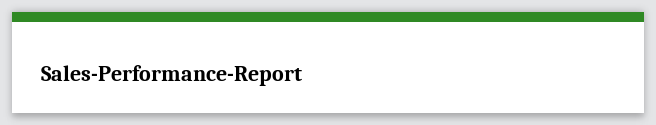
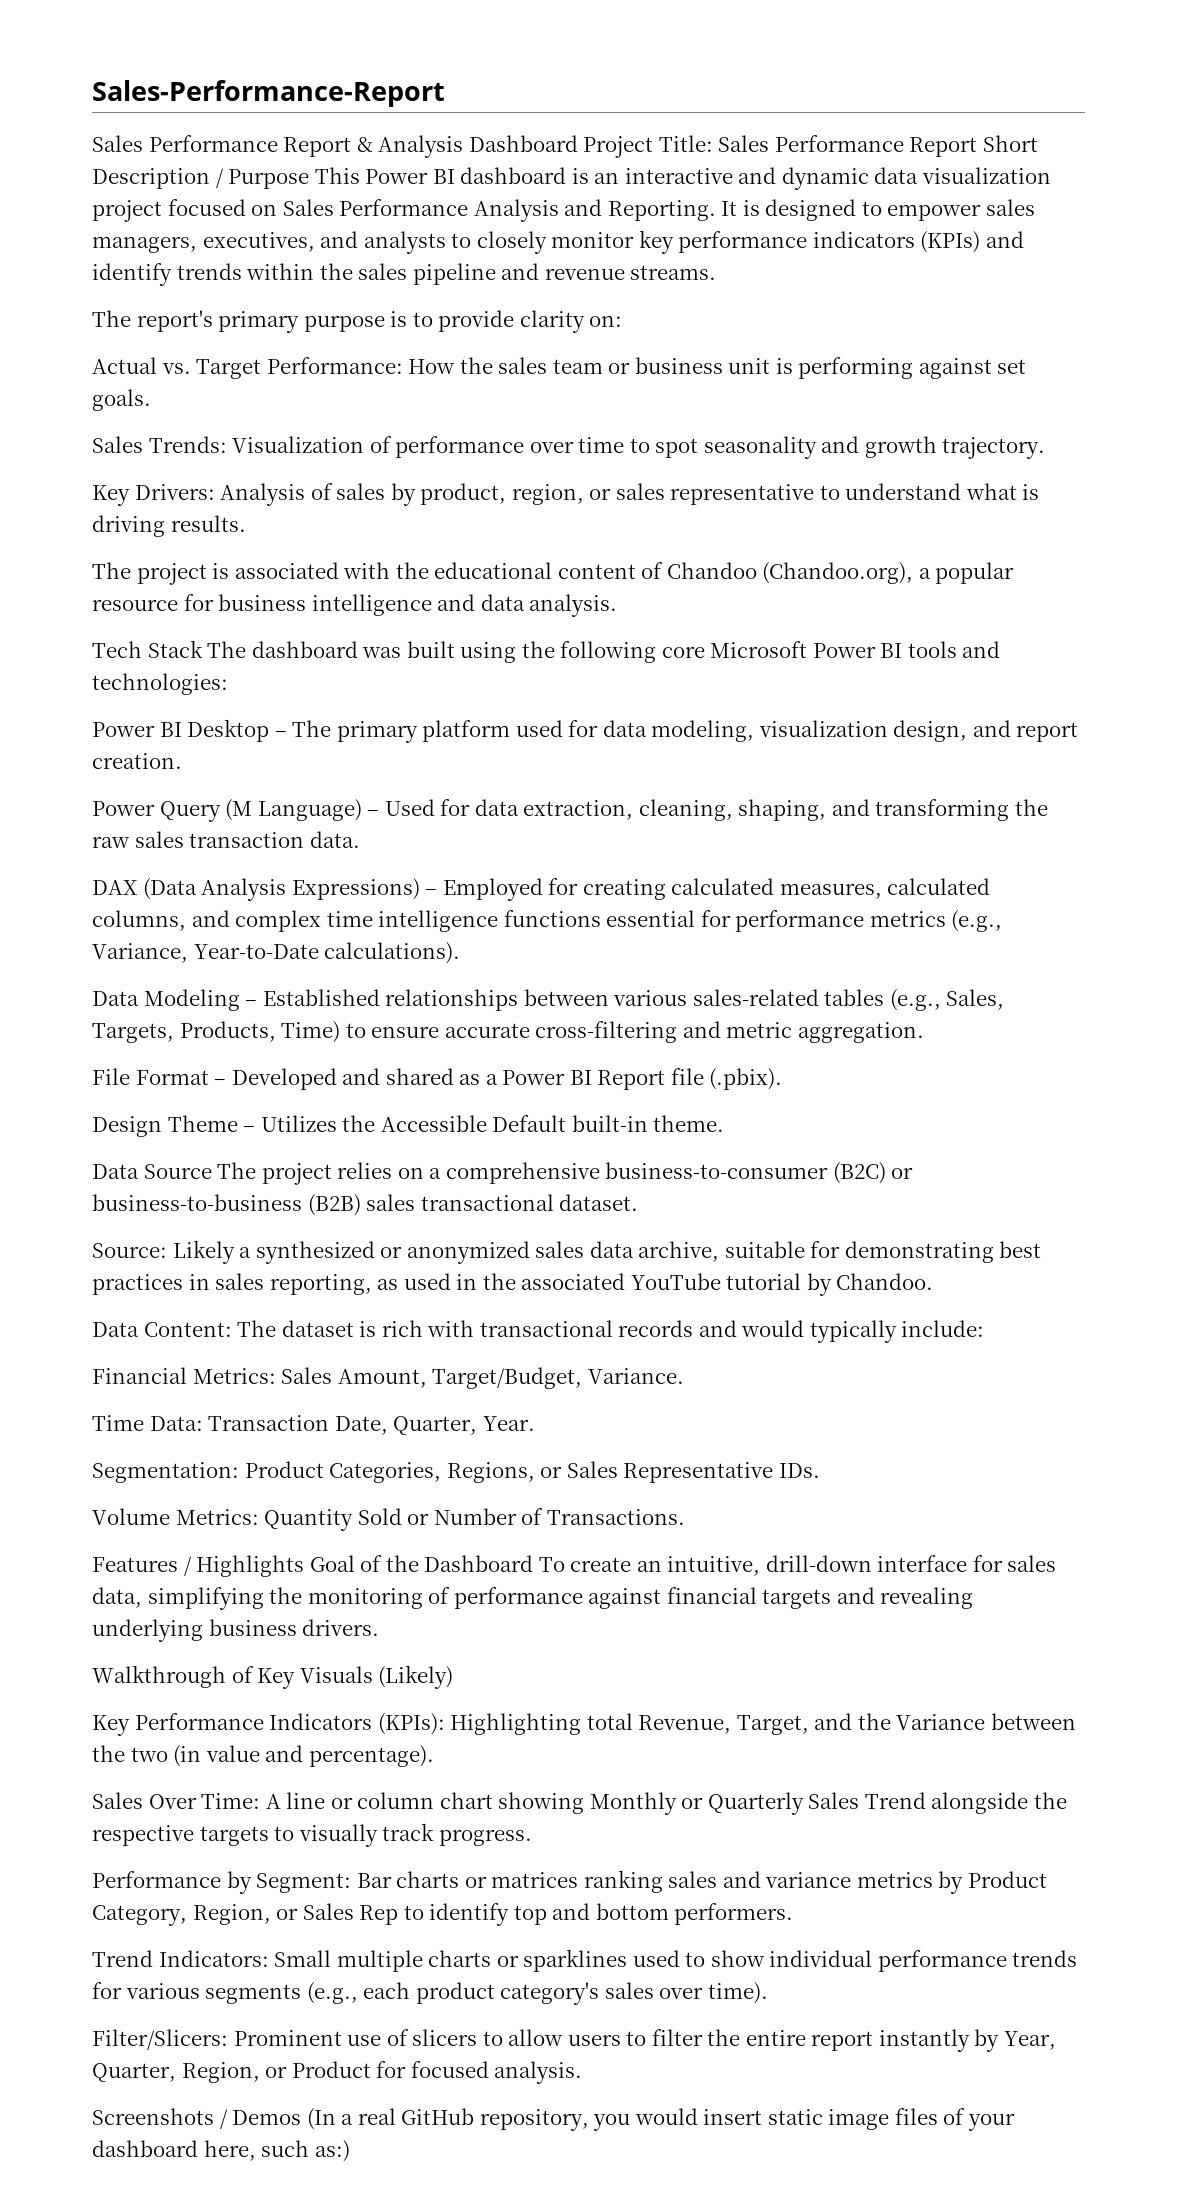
(302, 75) none -> [92,135,1038,158] [92,167,1051,190] [92,199,1035,222] [92,230,1024,254] [92,263,717,286] [92,310,623,333] [92,357,1027,379] [92,389,151,411] [92,436,1046,459] [92,483,1040,506] [92,515,246,537] [92,562,1015,585] [92,594,618,617] [92,640,1001,663] [92,673,228,695] [92,719,1079,743] [92,753,182,769] [92,799,1048,822] [92,831,360,848] [92,878,991,901] [92,910,1003,932] [92,942,461,964] [92,989,1005,1011] [92,1021,924,1043] [92,1068,783,1090] [92,1115,725,1137] [92,1162,914,1185] [92,1194,639,1216] [92,1240,1042,1264] [92,1273,934,1296] [92,1320,985,1343] [92,1367,684,1389] [92,1415,535,1435] [92,1461,820,1483] [92,1508,685,1531] [92,1555,1057,1577] [92,1587,974,1610] [92,1619,380,1642] [92,1665,454,1689] [92,1713,1076,1736] [92,1745,434,1767] [92,1792,1068,1815] [92,1823,532,1847] [92,1870,1047,1894] [92,1903,794,1926] [92,1949,1078,1972] [92,1982,768,2005] [92,2029,1057,2052] [92,2061,583,2084] [92,2108,1016,2131] [92,2140,350,2162] // Sales Performance Report & Analysis Dashboard Project Title: Sales Performance Report Short Description / Purpose This Power BI dashboard is an interactive and dynamic data visualization project focused on Sales Performance Analysis and Reporting. It is designed to empower sales managers, executives, and analysts to closely monitor key performance indicators (KPIs) and identify trends within the sales pipeline and revenue streams. // The report's primary purpose is to provide clarity on: // Actual vs. Target Performance: How the sales team or business unit is performing against set goals. // Sales Trends: Visualization of performance over time to spot seasonality and growth trajectory. // Key Drivers: Analysis of sales by product, region, or sales representative to understand what is driving results. // The project is associated with the educational content of Chandoo (Chandoo.org), a popular resource for business intelligence and data analysis. // Tech Stack The dashboard was built using the following core Microsoft Power BI tools and technologies: // Power BI Desktop – The primary platform used for data modeling, visualization design, and report creation. // Power Query (M Language) – Used for data extraction, cleaning, shaping, and transforming the raw sales transaction data. // DAX (Data Analysis Expressions) – Employed for creating calculated measures, calculated columns, and complex time intelligence functions essential for performance metrics (e.g., Variance, Year-to-Date calculations). // Data Modeling – Established relationships between various sales-related tables (e.g., Sales, Targets, Products, Time) to ensure accurate cross-filtering and metric aggregation. // File Format – Developed and shared as a Power BI Report file (.pbix). // Design Theme – Utilizes the Accessible Default built-in theme. // Data Source The project relies on a comprehensive business-to-consumer (B2C) or business-to-business (B2B) sales transactional dataset. // Source: Likely a synthesized or anonymized sales data archive, suitable for demonstrating best practices in sales reporting, as used in the associated YouTube tutorial by Chandoo. // Data Content: The dataset is rich with transactional records and would typically include: // Financial Metrics: Sales Amount, Target/Budget, Variance. // Time Data: Transaction Date, Quarter, Year. // Segmentation: Product Categories, Regions, or Sales Representative IDs. // Volume Metrics: Quantity Sold or Number of Transactions. // Features / Highlights Goal of the Dashboard To create an intuitive, drill-down interface for sales data, simplifying the monitoring of performance against financial targets and revealing underlying business drivers. // Walkthrough of Key Visuals (Likely) // Key Performance Indicators (KPIs): Highlighting total Revenue, Target, and the Variance between the two (in value and percentage). // Sales Over Time: A line or column chart showing Monthly or Quarterly Sales Trend alongside the respective targets to visually track progress. // Performance by Segment: Bar charts or matrices ranking sales and variance metrics by Product Category, Region, or Sales Rep to identify top and bottom performers. // Trend Indicators: Small multiple charts or sparklines used to show individual performance trends for various segments (e.g., each product category's sales over time). // Filter/Slicers: Prominent use of slicers to allow users to filter the entire report instantly by Year, Quarter, Region, or Product for focused analysis. // Screenshots / Demos (In a real GitHub repository, you would insert static image files of your dashboard here, such as:)

